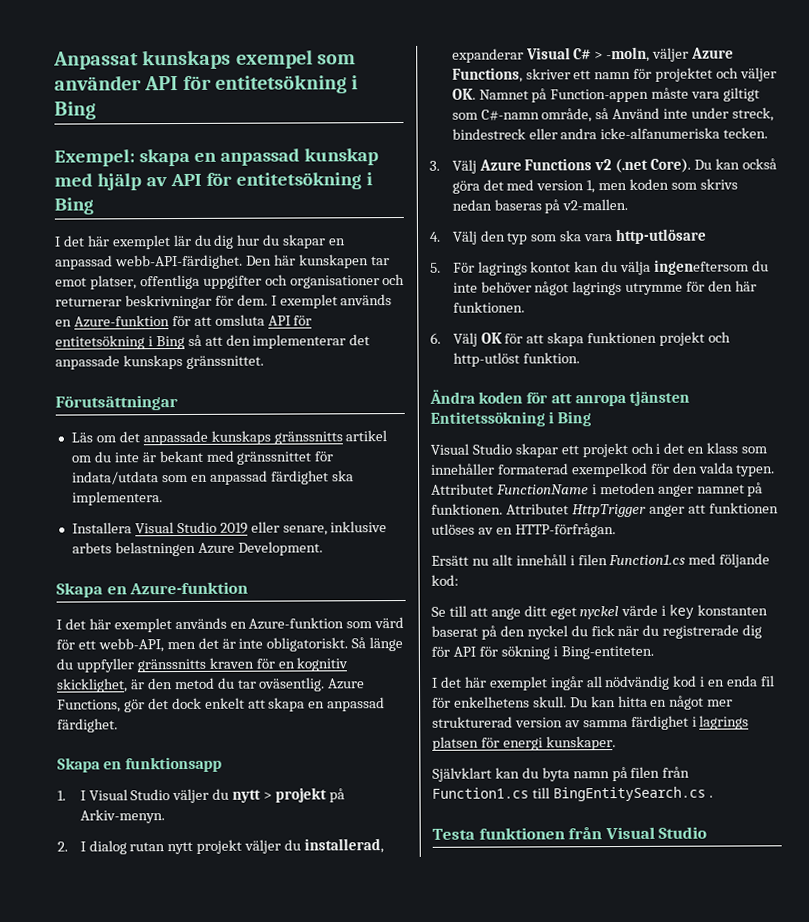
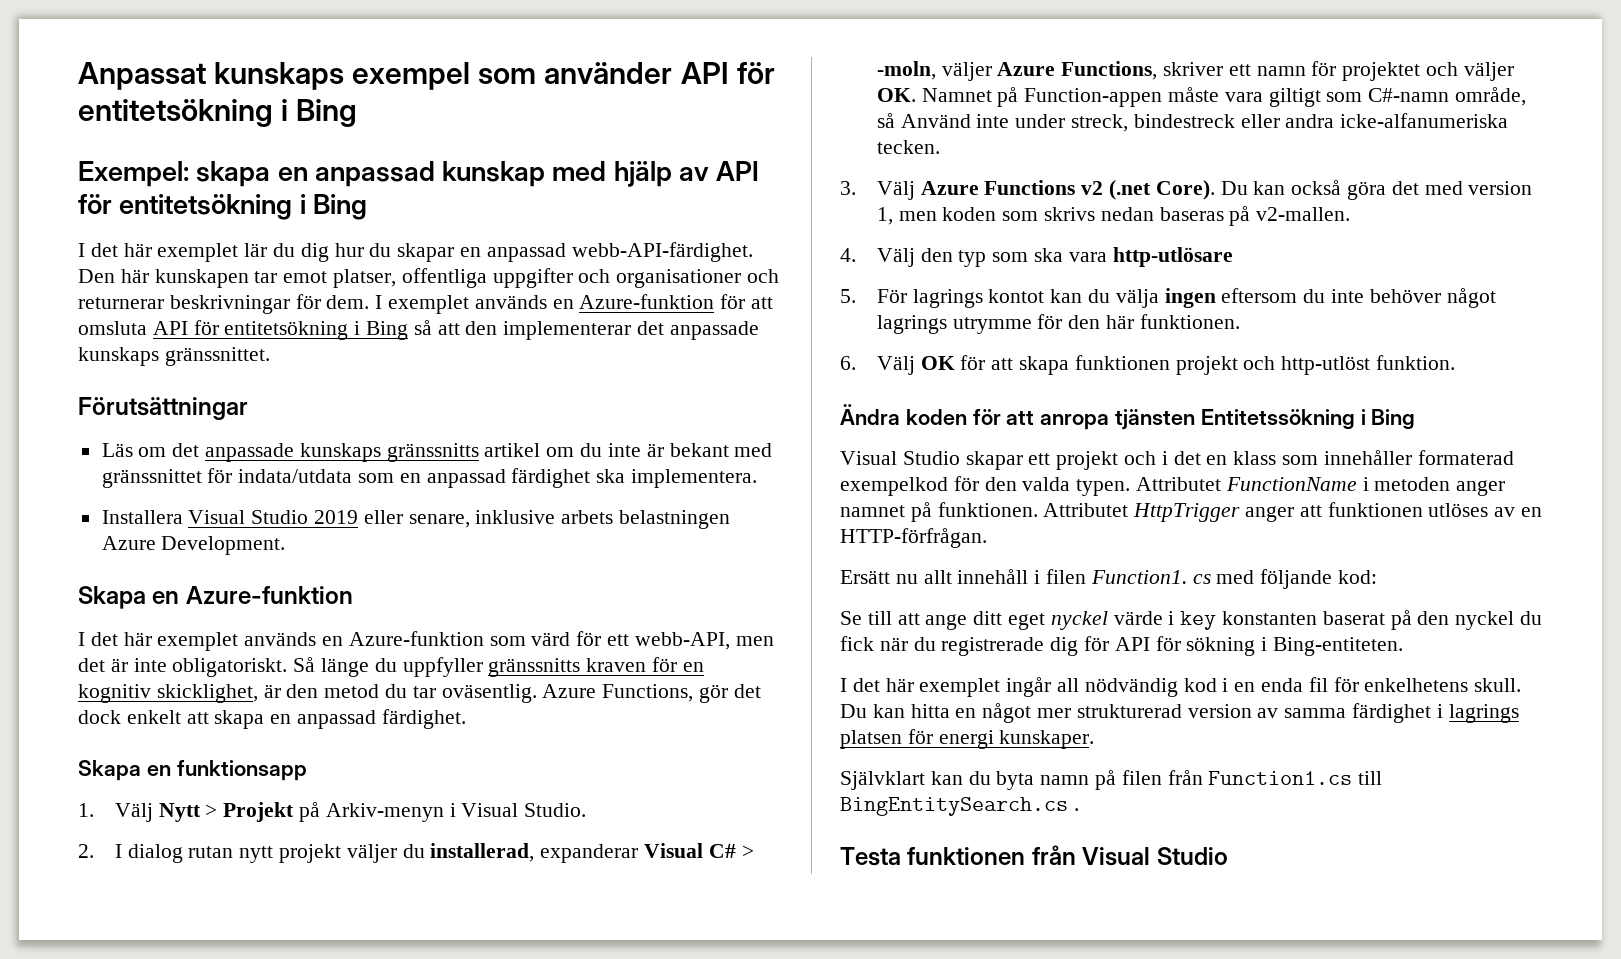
[79,787,345,804] [79,809,165,824] I Visual Studio väljer du nytt > projekt på Arkiv-menyn. -> [114,802,587,822] Välj Nytt > Projekt på Arkiv-menyn i Visual Studio.
[654,259,750,275] ingeneftersom -> [1164,288,1298,308] ingen eftersom
[608,554,687,566] Function1.cs -> [1090,570,1211,584] Function1. cs

